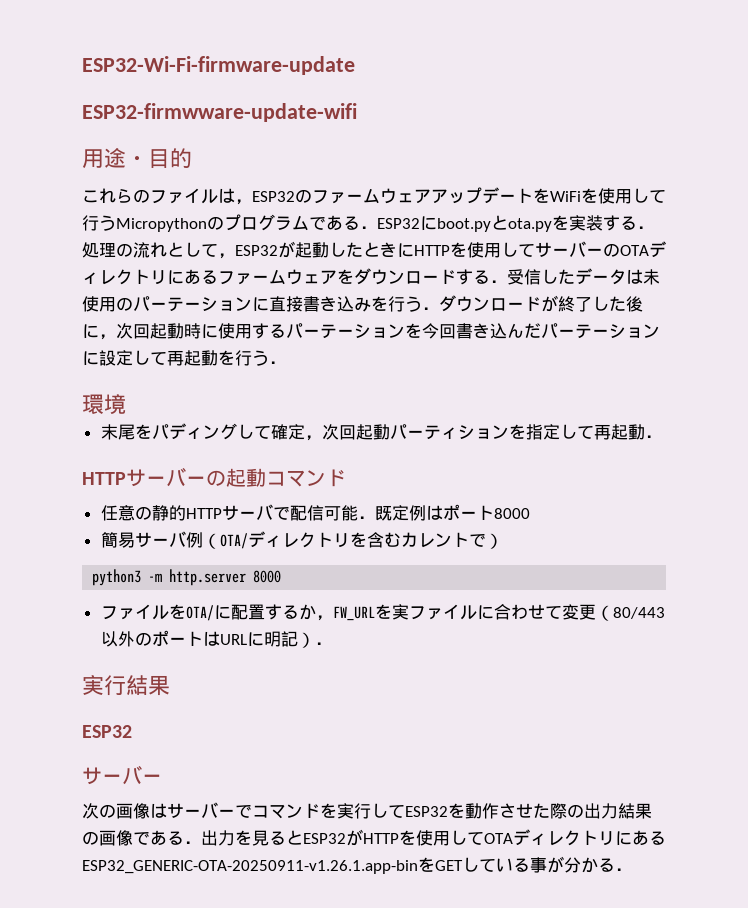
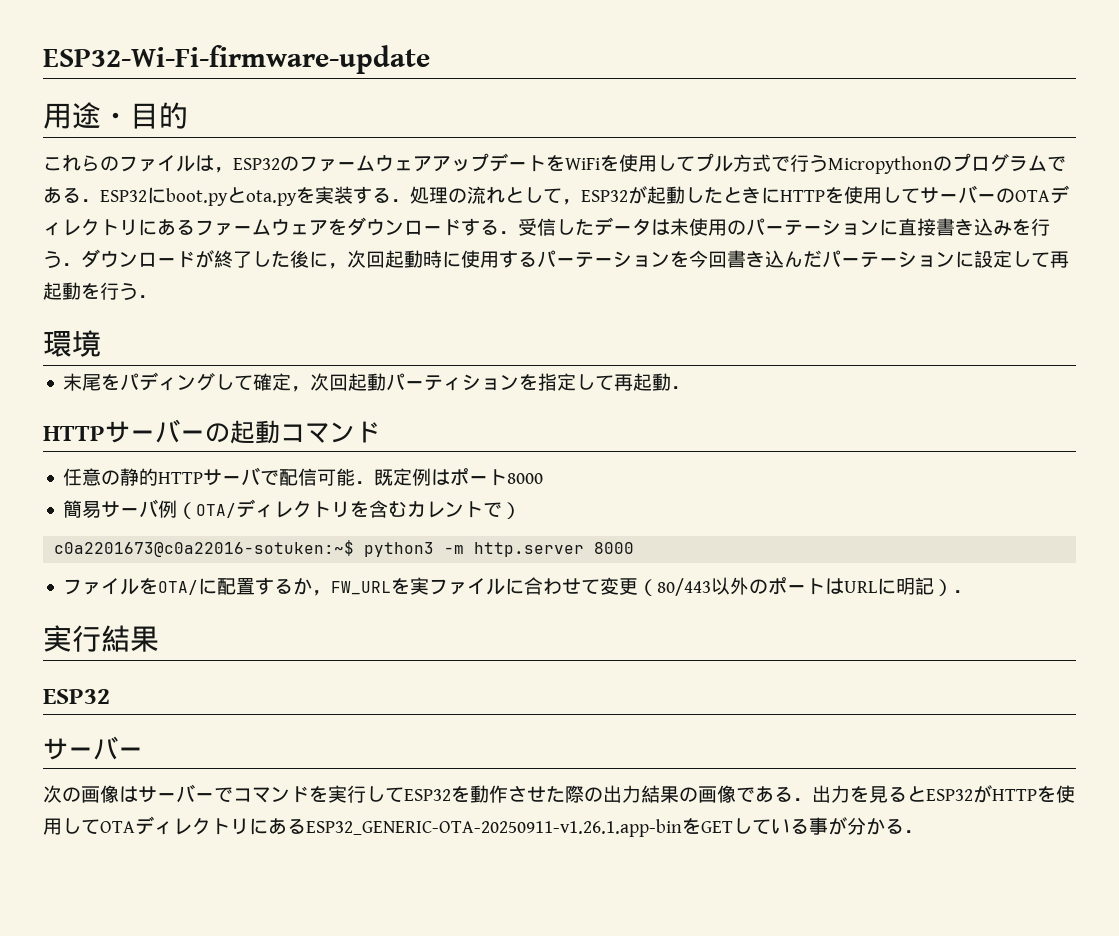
[82,103,357,122] // ESP32-firmwware-update-wifi -> (430, 59) none
(666, 196) none -> [695,153,790,172] プル方式で
(503, 541) none -> [54,540,355,557] c0a2201673@c0a22016-sotuken:~$

